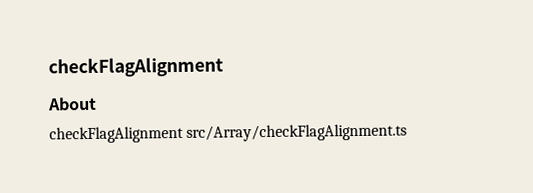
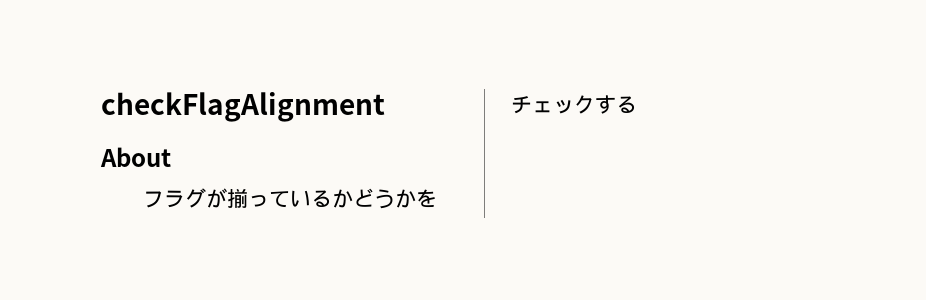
[49,123,408,144] checkFlagAlignment src/Array/checkFlagAlignment.ts -> [143,188,438,209] [511,95,637,114] フラグが揃っているかどうかをチェックする

